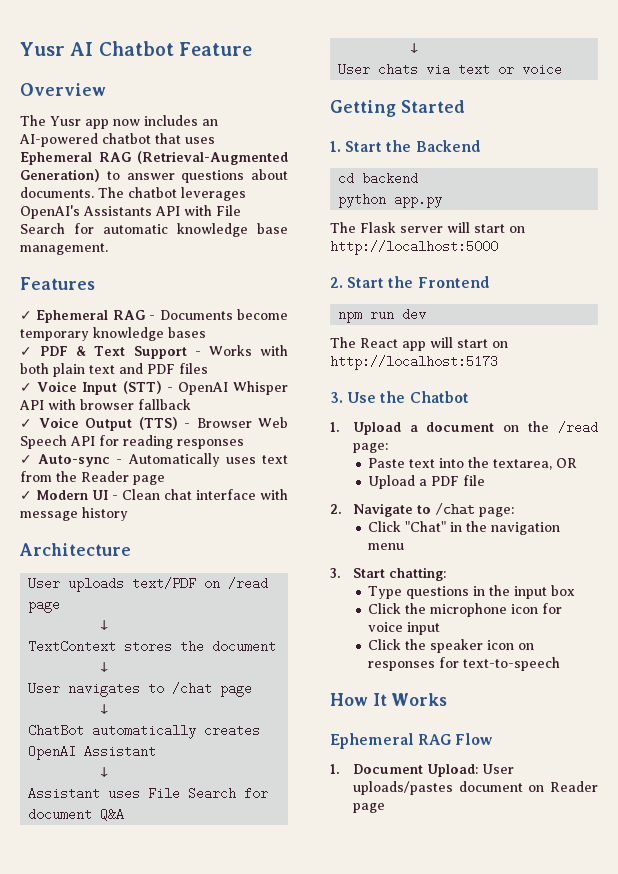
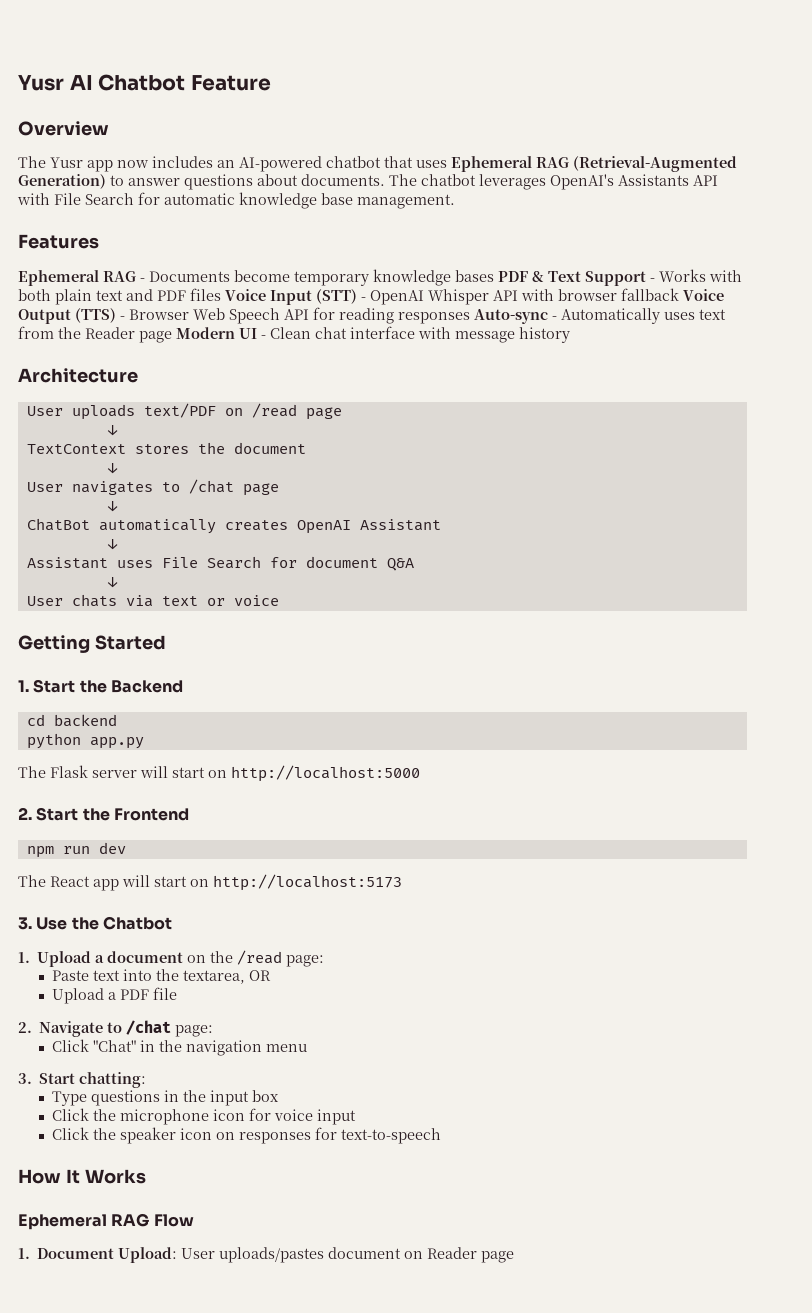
[20,311,32,320] ✓ -> (99, 241) none
[20,347,32,356] // ✓ -> (494, 276) none
[20,383,32,392] // ✓ -> (221, 294) none
[20,419,32,428] // ✓ -> (679, 294) none
[20,455,32,464] // ✓ -> (470, 318) none
[20,491,32,500] // ✓ -> (172, 337) none

